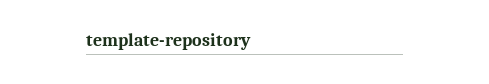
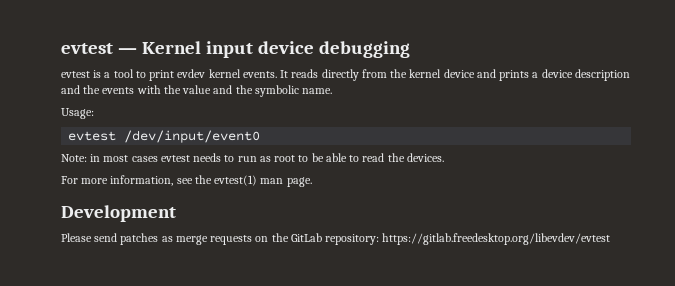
[86,33,251,50] template-repository -> [61,41,410,58] [61,69,630,81] [61,85,333,97] [61,108,94,119] [68,130,261,143] [61,153,444,162] [61,175,312,187] [61,205,176,222] [61,233,611,245] evtest — Kernel input device debugging // evtest is a tool to print evdev kernel events. It reads directly from the kernel device and prints a device description and the events with the value and the symbolic name. // Usage: // evtest /dev/input/event0 // Note: in most cases evtest needs to run as root to be able to read the devices. // For more information, see the evtest(1) man page. // Development // Please send patches as merge requests on the GitLab repository: https://gitlab.freedesktop.org/libevdev/evtest

